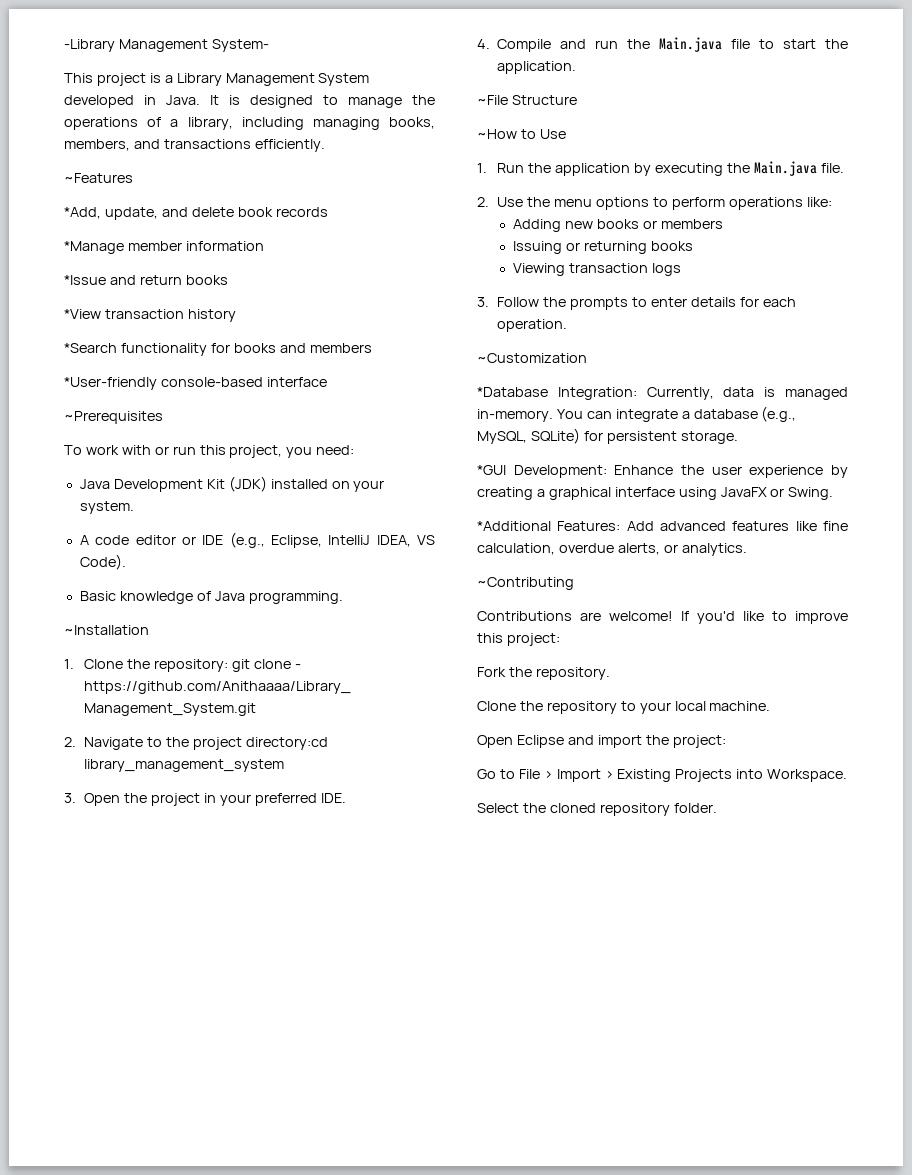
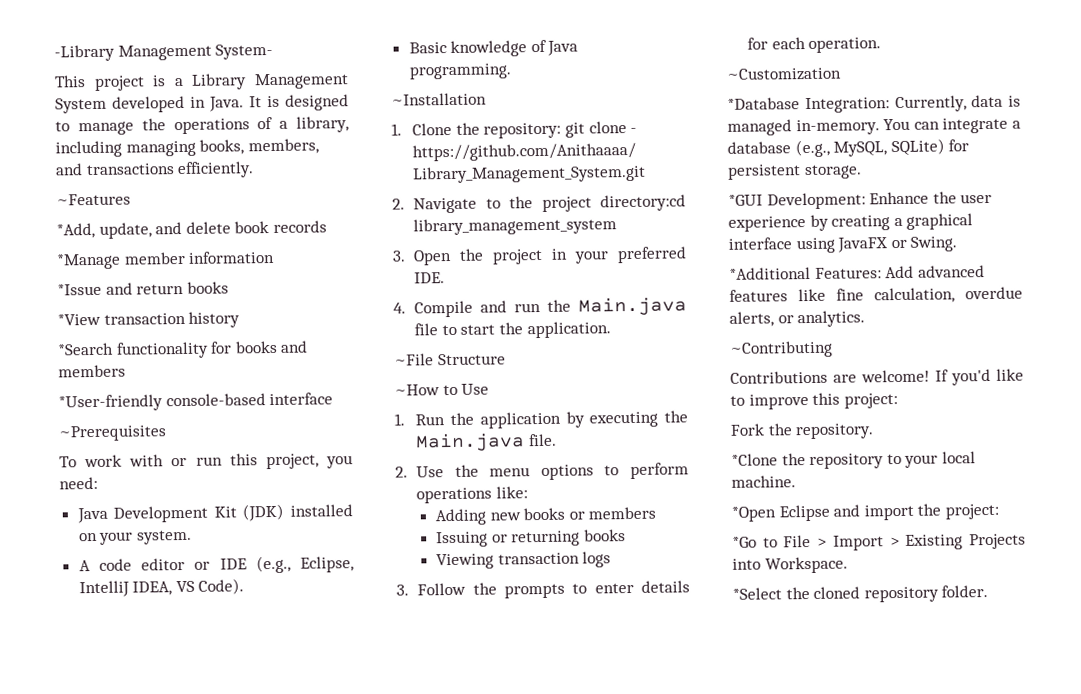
[477,701,516,711] Clone -> [731,453,778,466] *Clone
[477,735,513,748] Open -> [731,506,776,522] *Open
[477,769,496,779] Go -> [732,536,757,548] *Go
[477,803,519,813] Select -> [732,587,782,600] *Select

